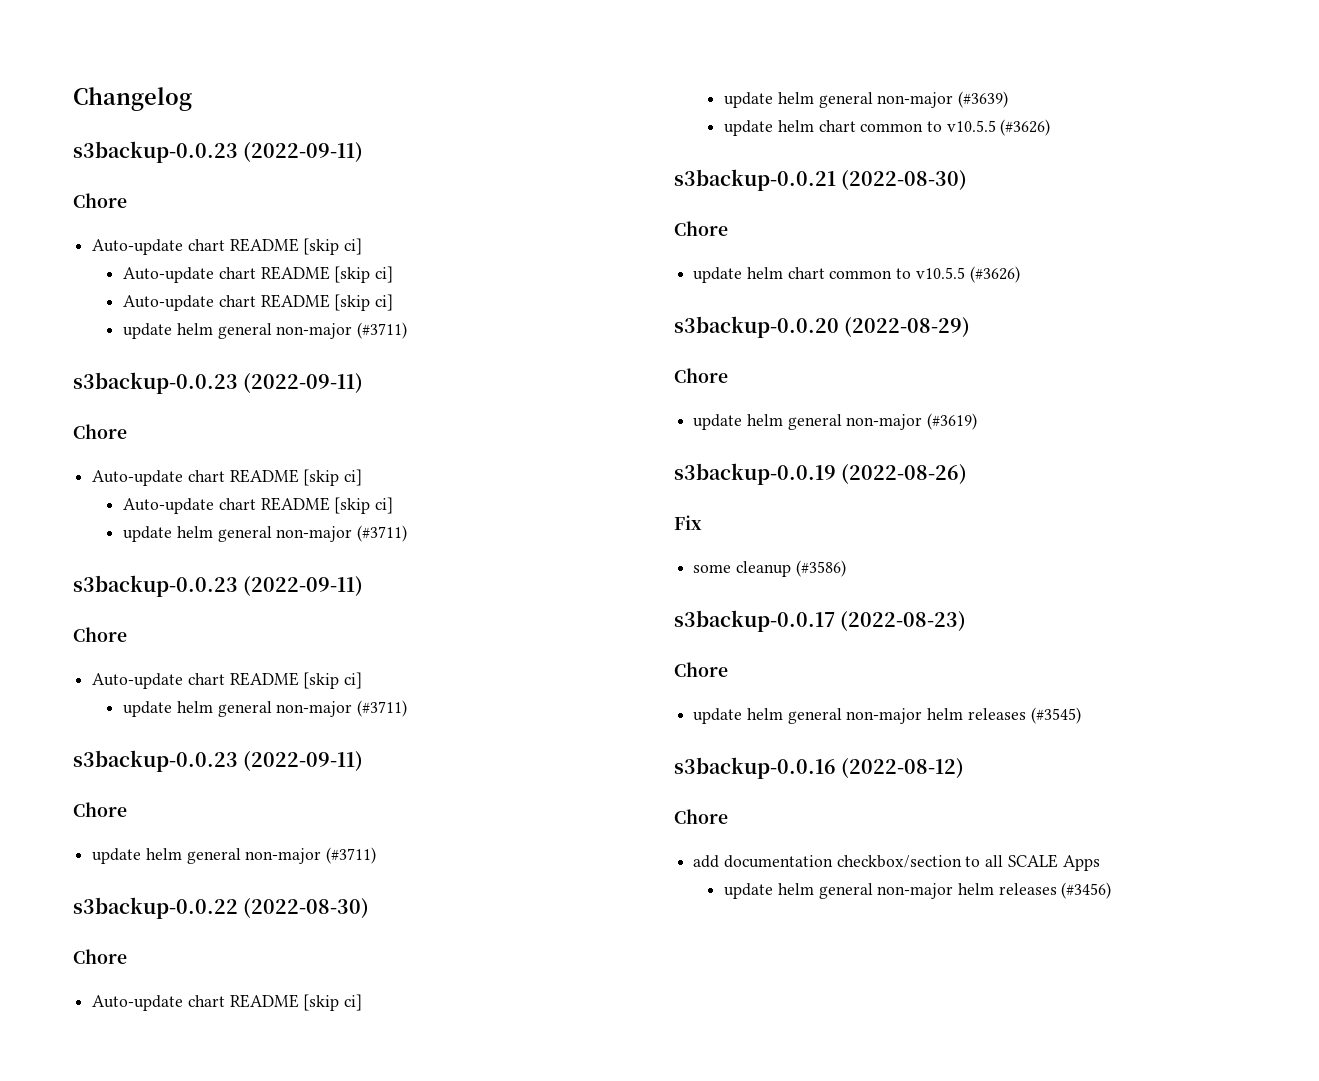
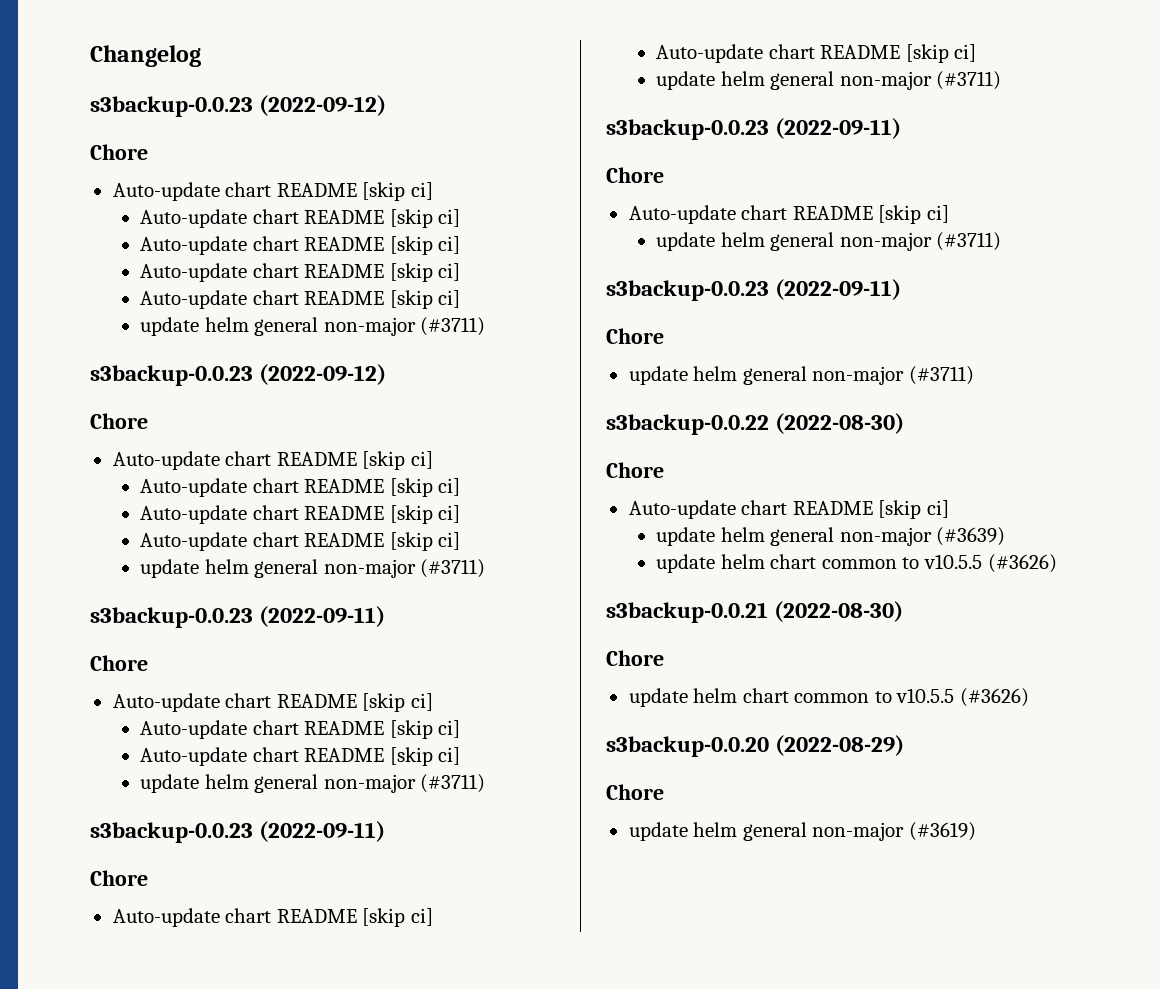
(192, 99) none -> [90,95,387,117] [90,144,148,160] [112,182,433,201] [140,209,461,228] [140,236,461,255] [140,263,461,282] [140,290,461,309] [140,317,486,336] [90,364,387,386] [90,413,148,429] [112,451,433,470] [140,478,461,497] [140,505,461,524] [140,532,461,551] [140,559,486,578] // s3backup-0.0.23 (2022-09-12) // Chore // Auto-update chart README [skip ci] // Auto-update chart README [skip ci] // Auto-update chart README [skip ci] // Auto-update chart README [skip ci] // Auto-update chart README [skip ci] // update helm general non-major (#3711) // s3backup-0.0.23 (2022-09-12) // Chore // Auto-update chart README [skip ci] // Auto-update chart README [skip ci] // Auto-update chart README [skip ci] // Auto-update chart README [skip ci] // update helm general non-major (#3711)
[674,463,968,485] [674,515,702,530] [693,560,846,577] [674,610,967,632] [674,662,728,677] [693,707,1081,724] [674,757,965,779] [674,809,728,824] [693,854,1100,871] [724,882,1112,899] // s3backup-0.0.19 (2022-08-26) // Fix // some cleanup (#3586) // s3backup-0.0.17 (2022-08-23) // Chore // update helm general non-major helm releases (#3545) // s3backup-0.0.16 (2022-08-12) // Chore // add documentation checkbox/section to all SCALE Apps // update helm general non-major helm releases (#3456) -> (976, 831) none

